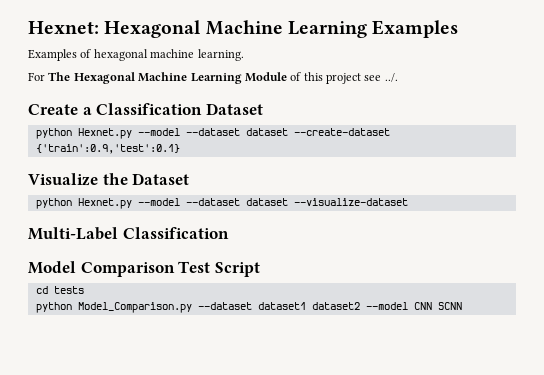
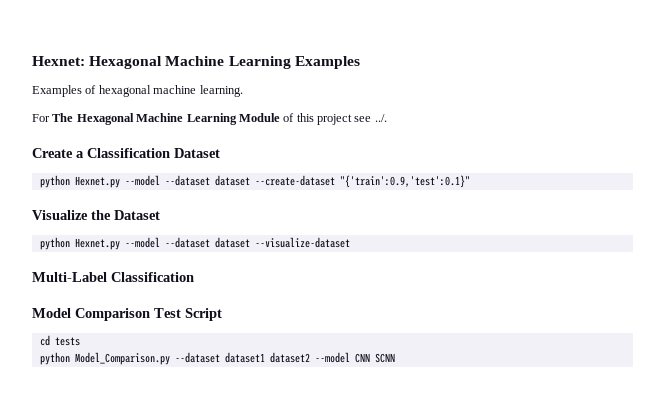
[35,144,180,154] {'train':0.9,'test':0.1} -> [339,175,470,188] "{'train':0.9,'test':0.1}"

